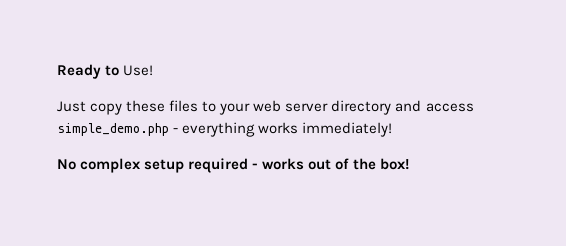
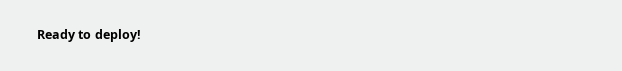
[123,65,154,76] [57,100,474,115] [57,122,393,137] [57,158,410,173] Use! // Just copy these files to your web server directory and access simple_demo.php - everything works immediately! // No complex setup required - works out of the box! -> [94,29,141,42] deploy!

